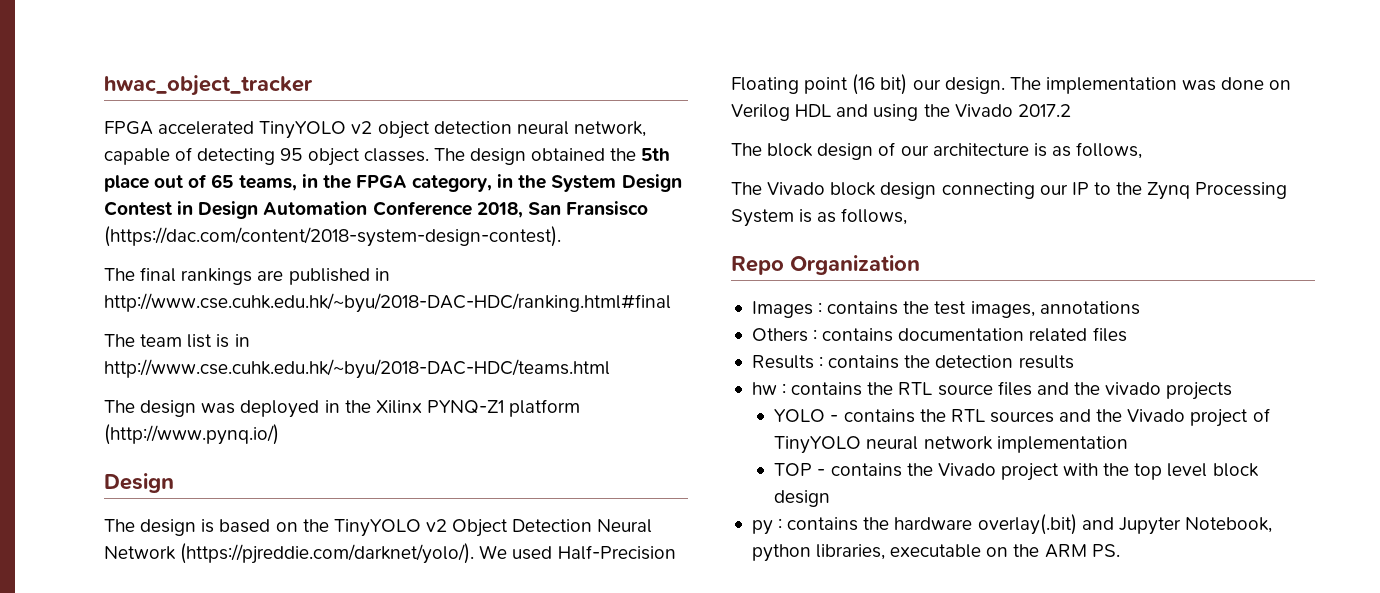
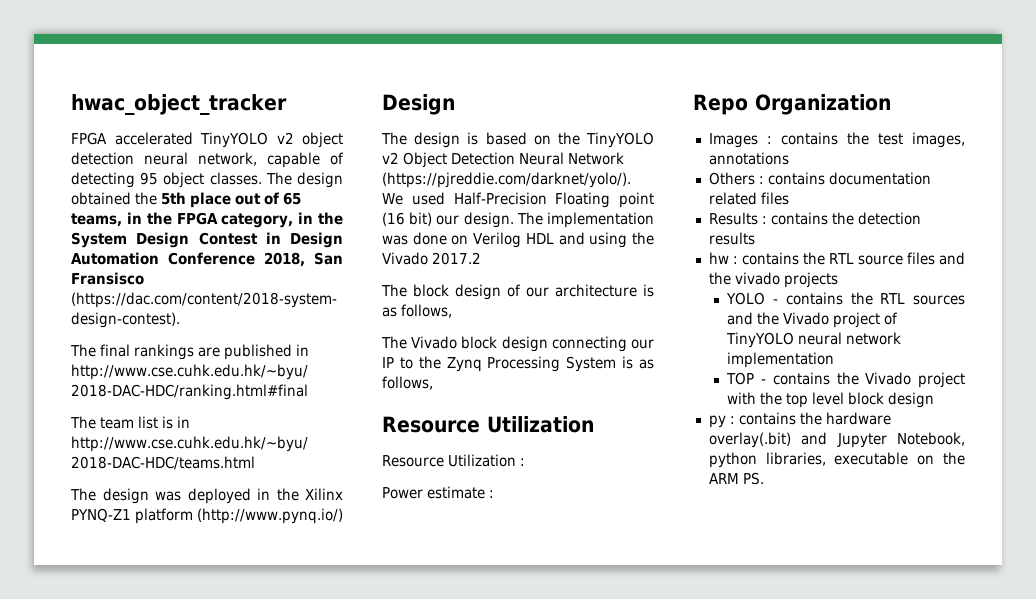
(908, 216) none -> [382,416,594,433] [382,454,525,467] [382,486,494,499] // Resource Utilization // Resource Utilization : // Power estimate :

